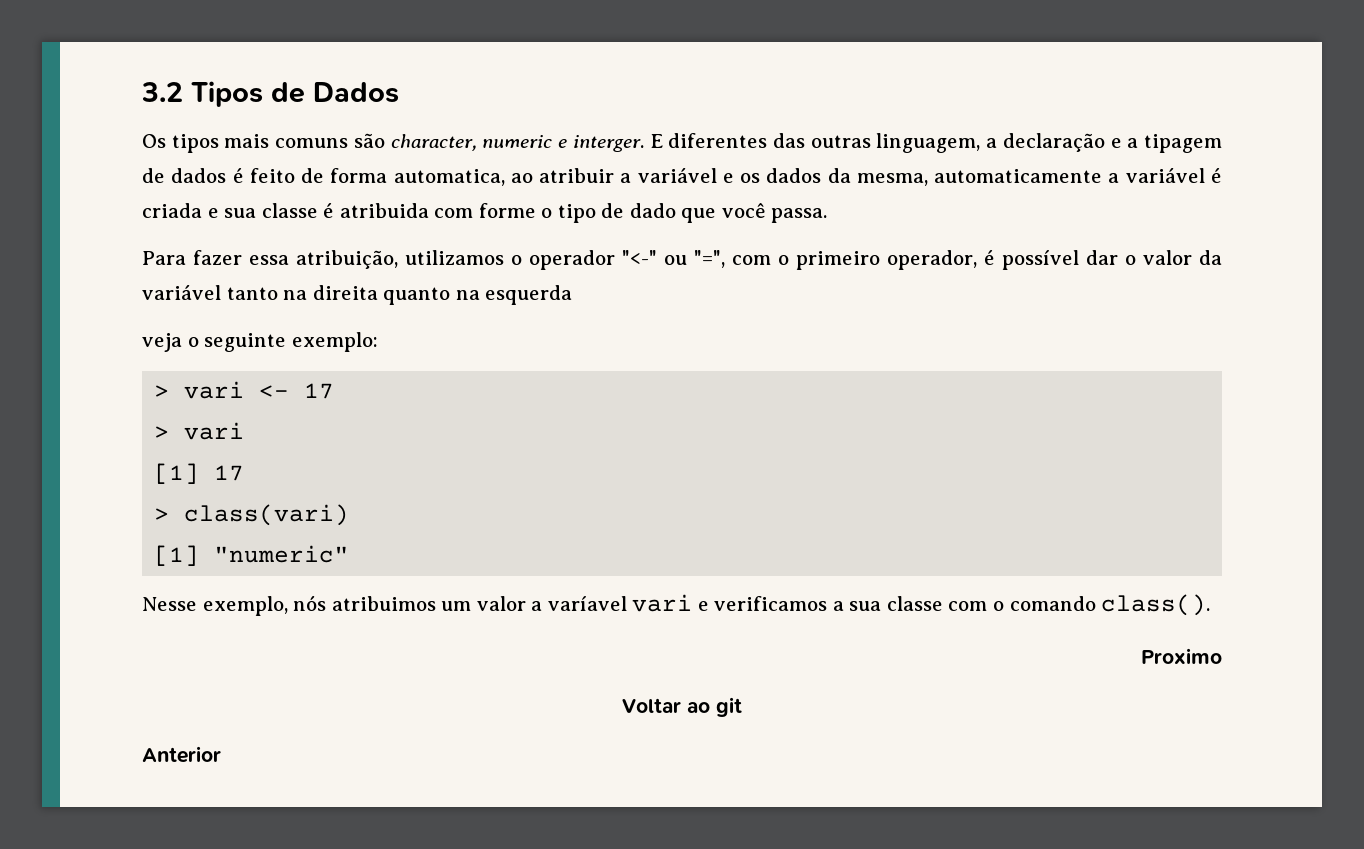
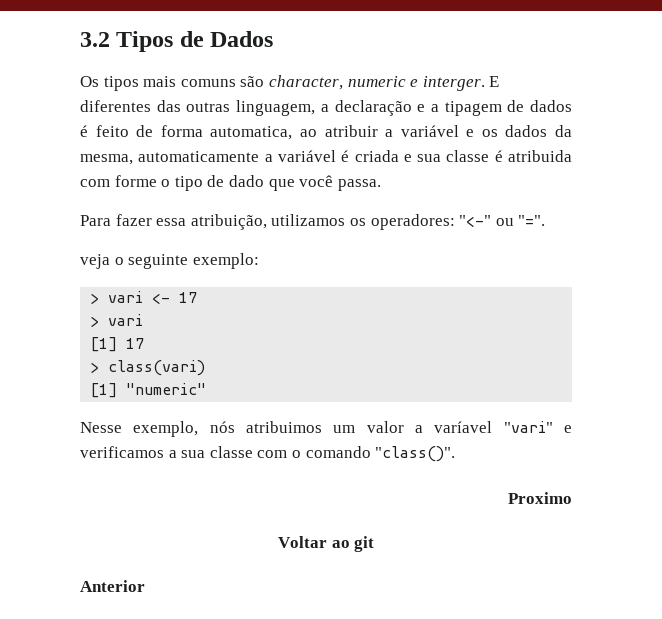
[511,250,1222,270] [142,285,573,305] o operador "<-" ou "=", com o primeiro operador, é possível dar o valor da variável tanto na direita quanto na esquerda -> [349,214,546,230] os operadores: "<-" ou "=".
[632,594,693,612] vari -> [503,421,553,433] "vari"
[1101,594,1211,616] class(). -> [375,446,456,462] "class()".

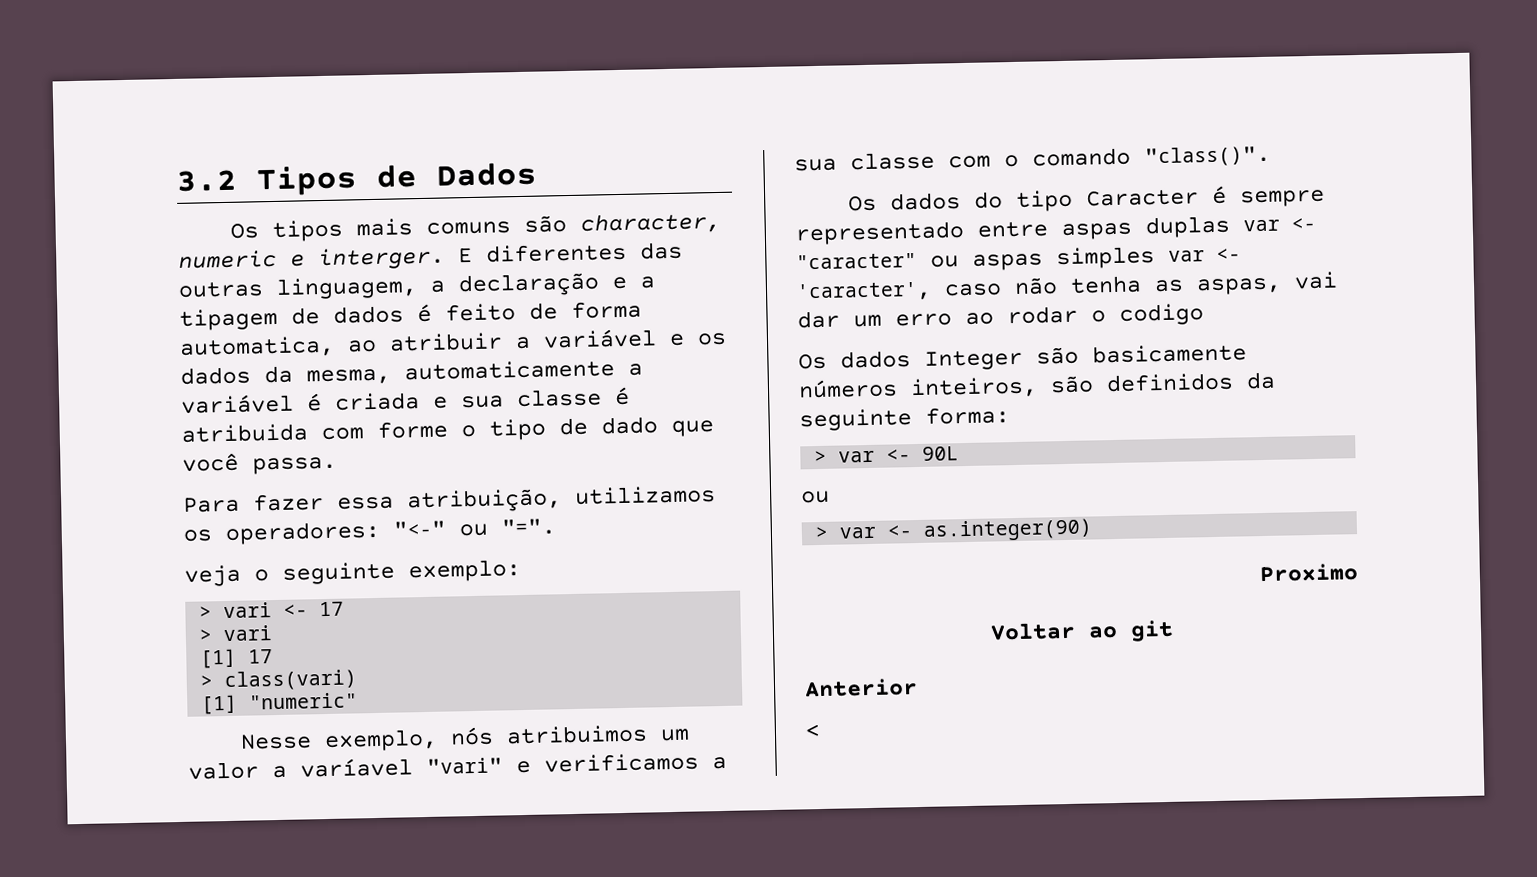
(456, 454) none -> [847,185,1325,212] [795,215,1316,246] [796,246,1241,271] [796,271,1338,303] [797,303,1204,329] [798,343,1247,371] [798,371,1276,400] [799,406,1010,432] [814,446,960,464] [801,490,830,504] [815,518,1094,542] // Os dados do tipo Caracter é sempre representado entre aspas duplas var <- "caracter" ou aspas simples var <- 'caracter', caso não tenha as aspas, vai dar um erro ao rodar o codigo // Os dados Integer são basicamente números inteiros, são definidos da seguinte forma: // > var <- 90L // ou // > var <- as.integer(90)
(145, 586) none -> [805,724,821,738] // <

